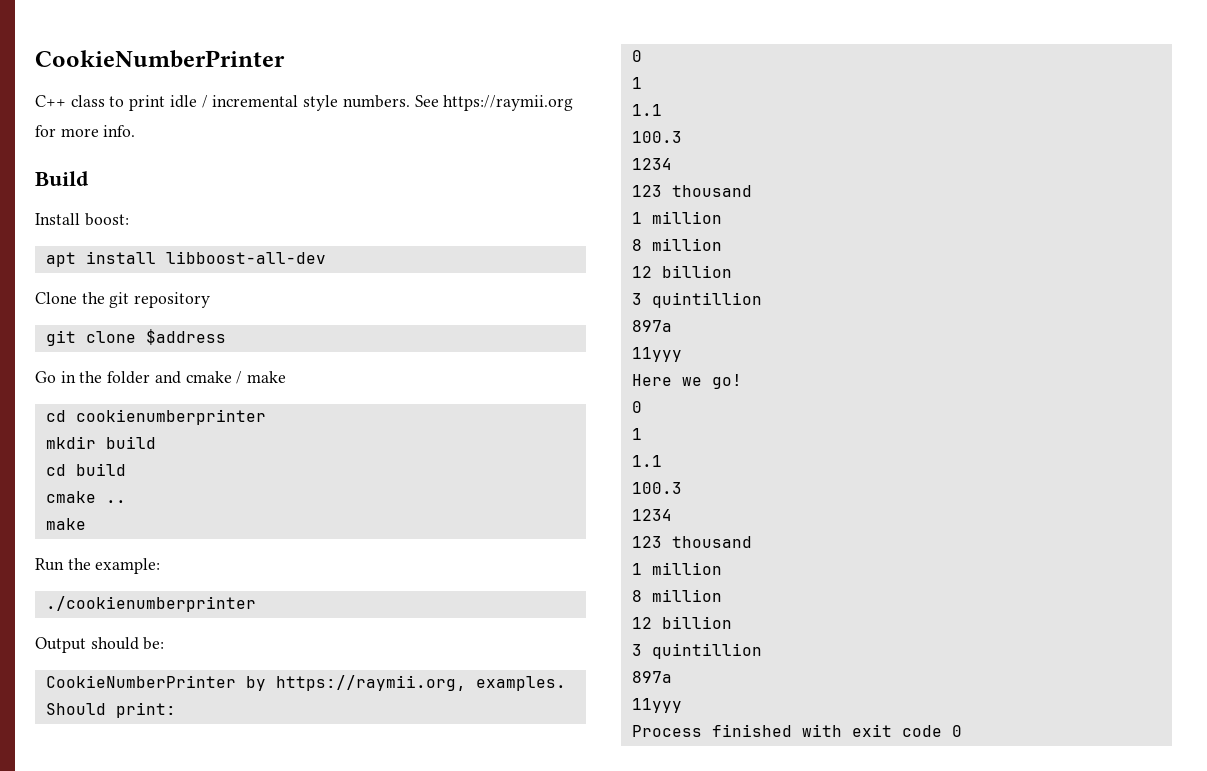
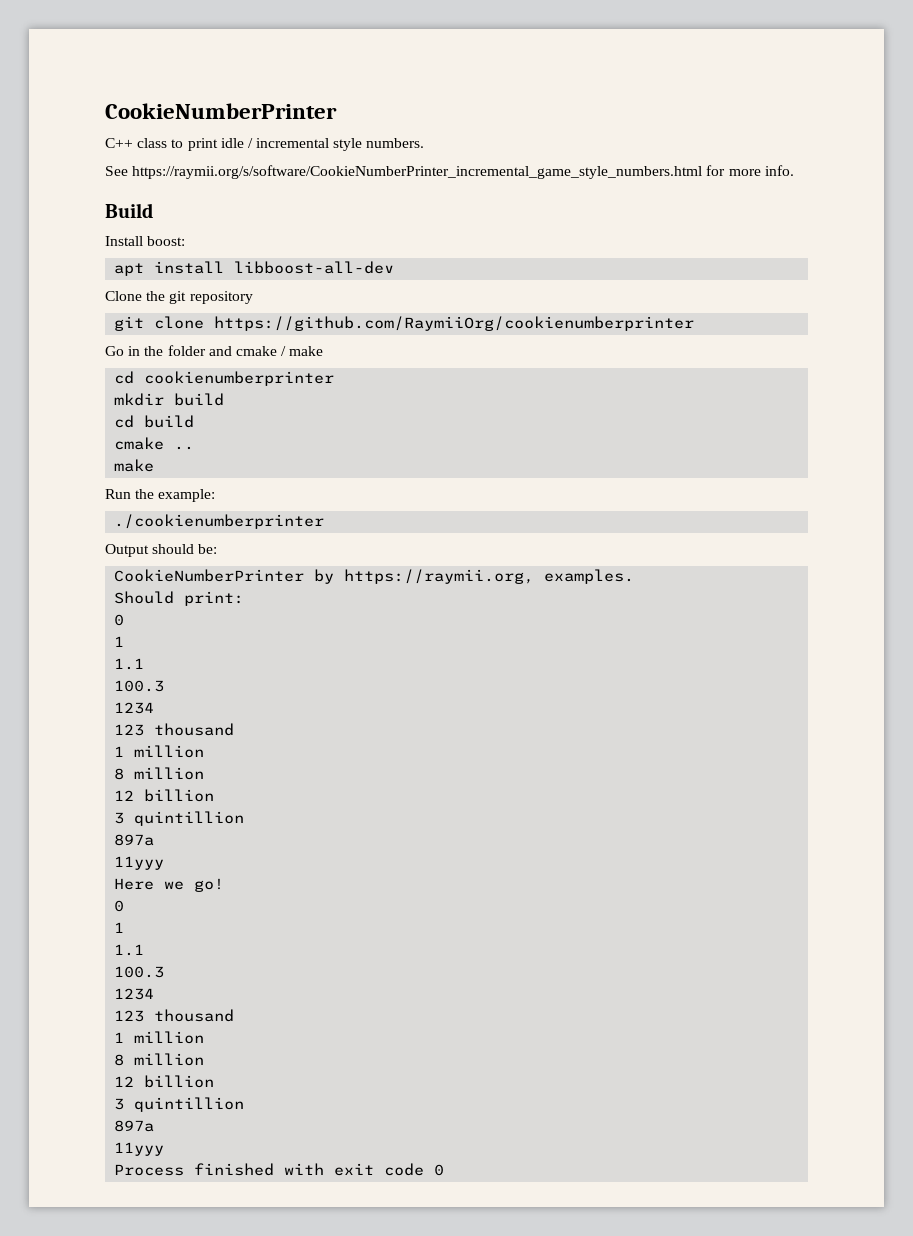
[414,95,574,111] See https://raymii.org -> [105,165,703,179] // See https://raymii.org/s/software/CookieNumberPrinter_incremental_game_style_numbers.html
[145,329,226,345] $address -> [214,316,695,331] https://github.com/RaymiiOrg/cookienumberprinter

